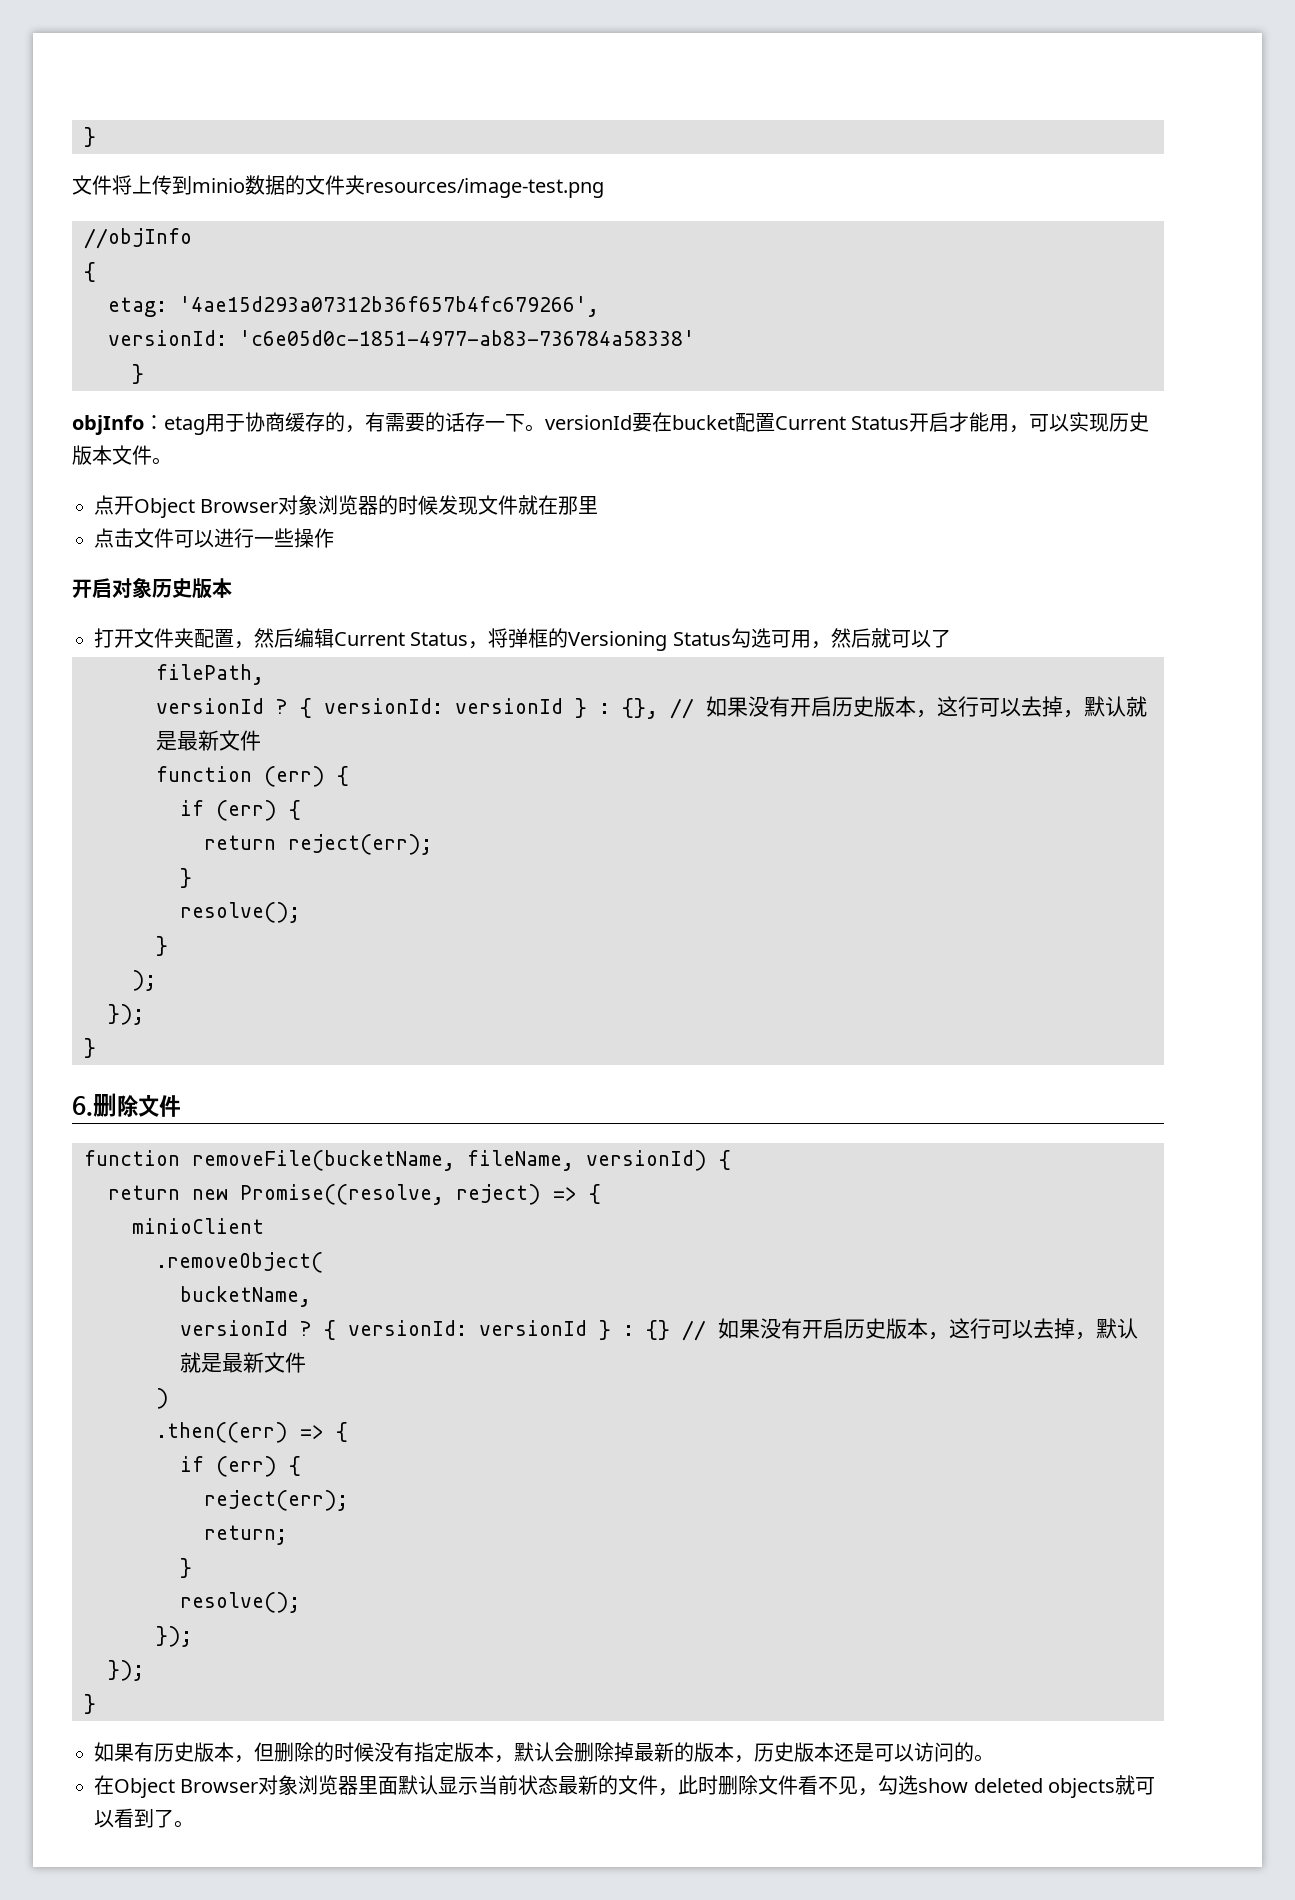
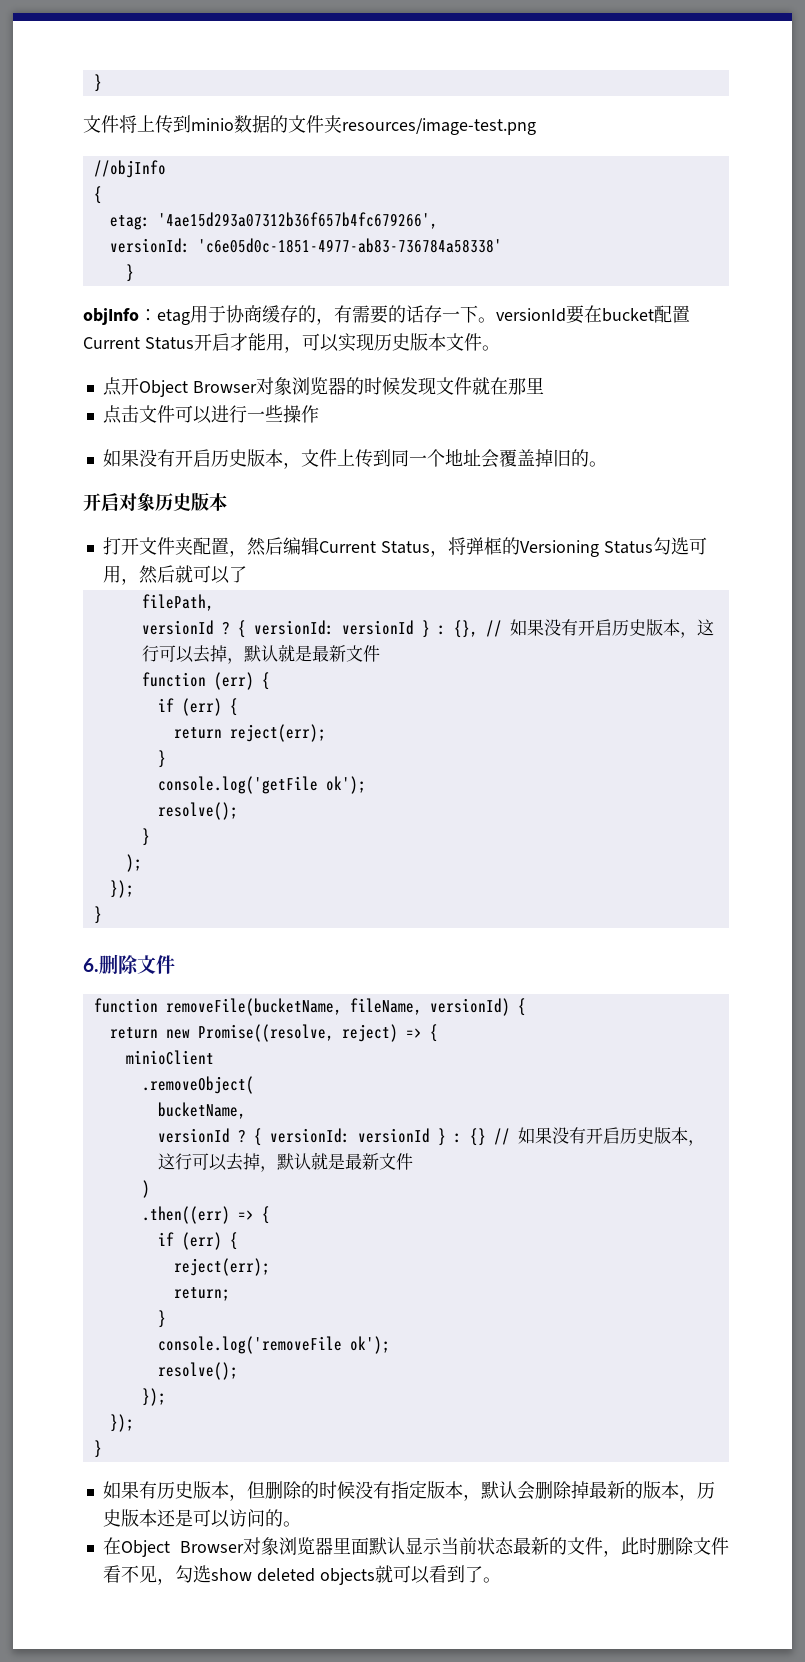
(334, 538) none -> [102,449,607,469] // 如果没有开启历史版本，文件上传到同一个地址会覆盖掉旧的。
(192, 878) none -> [157,776,366,794] // console.log('getFile ok');
(192, 1568) none -> [157,1336,390,1354] // console.log('removeFile ok');

